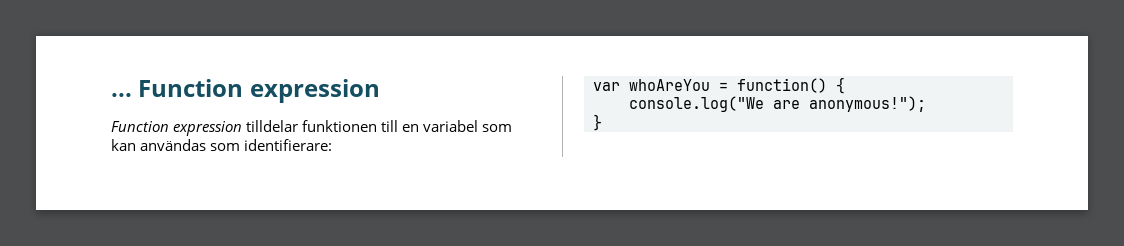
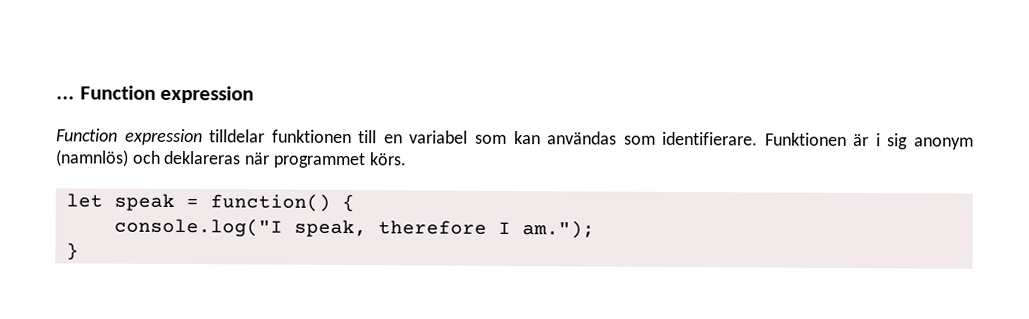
[244,139,333,151] [593,77,845,94] [629,96,926,112] identifierare: // var whoAreYou = function() { // console.log("We are anonymous!"); -> [662,131,974,150] [55,149,407,169] [65,193,355,213] [113,217,595,239] identifierare. Funktionen är i sig anonym (namnlös) och deklareras när programmet körs. // let speak = function() { // console.log("I speak, therefore I am.");

